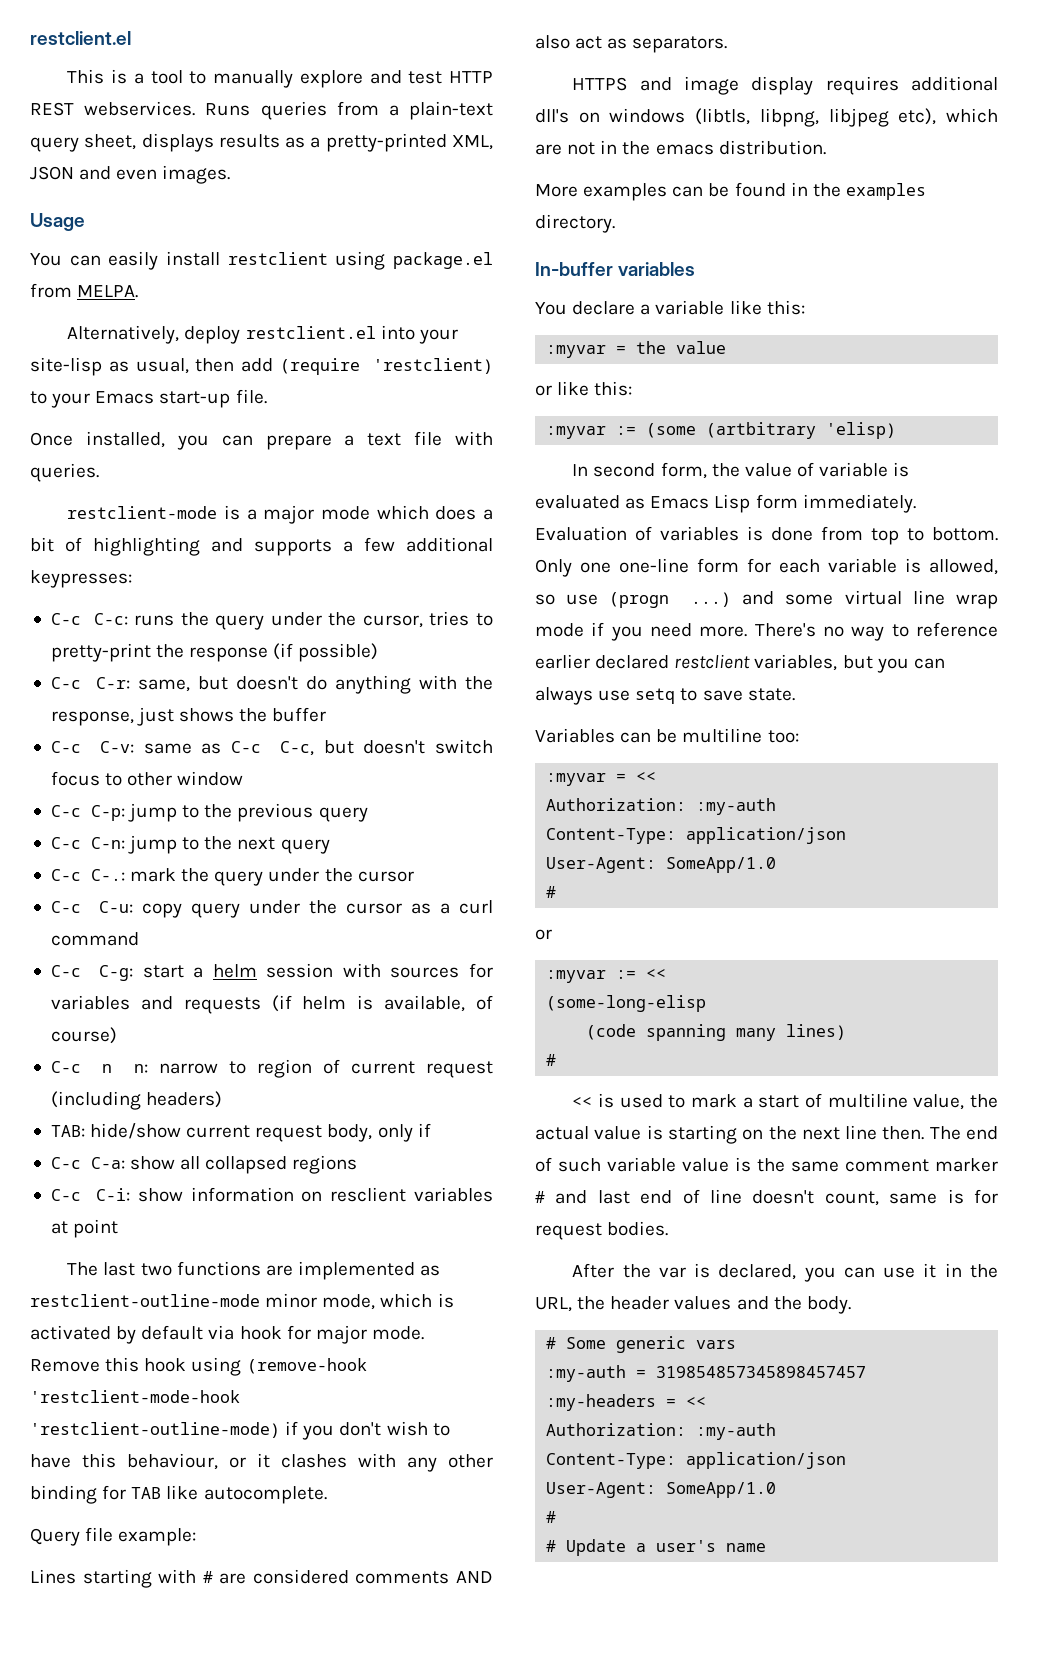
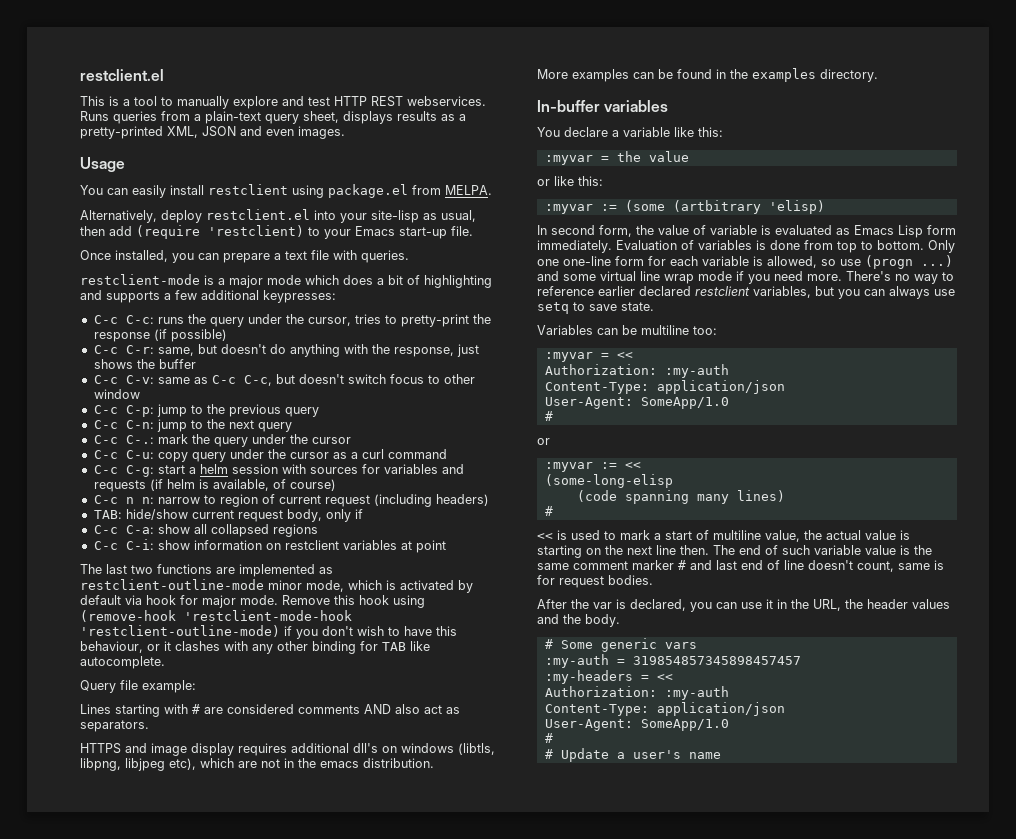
[330,1187,407,1202] resclient -> [284,540,339,550] restclient

